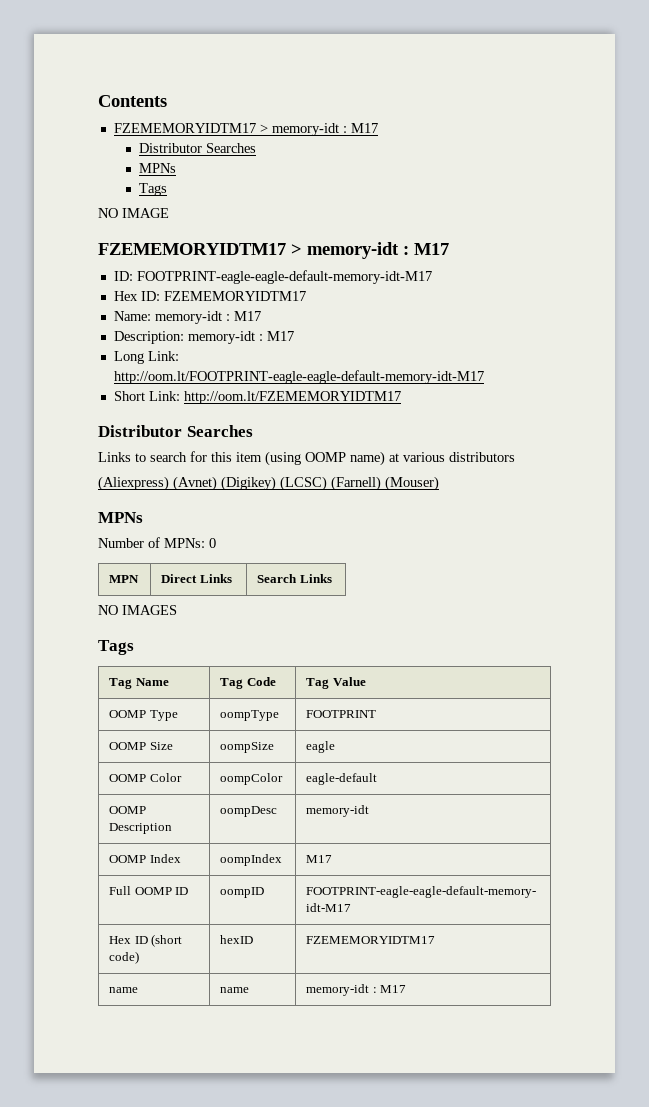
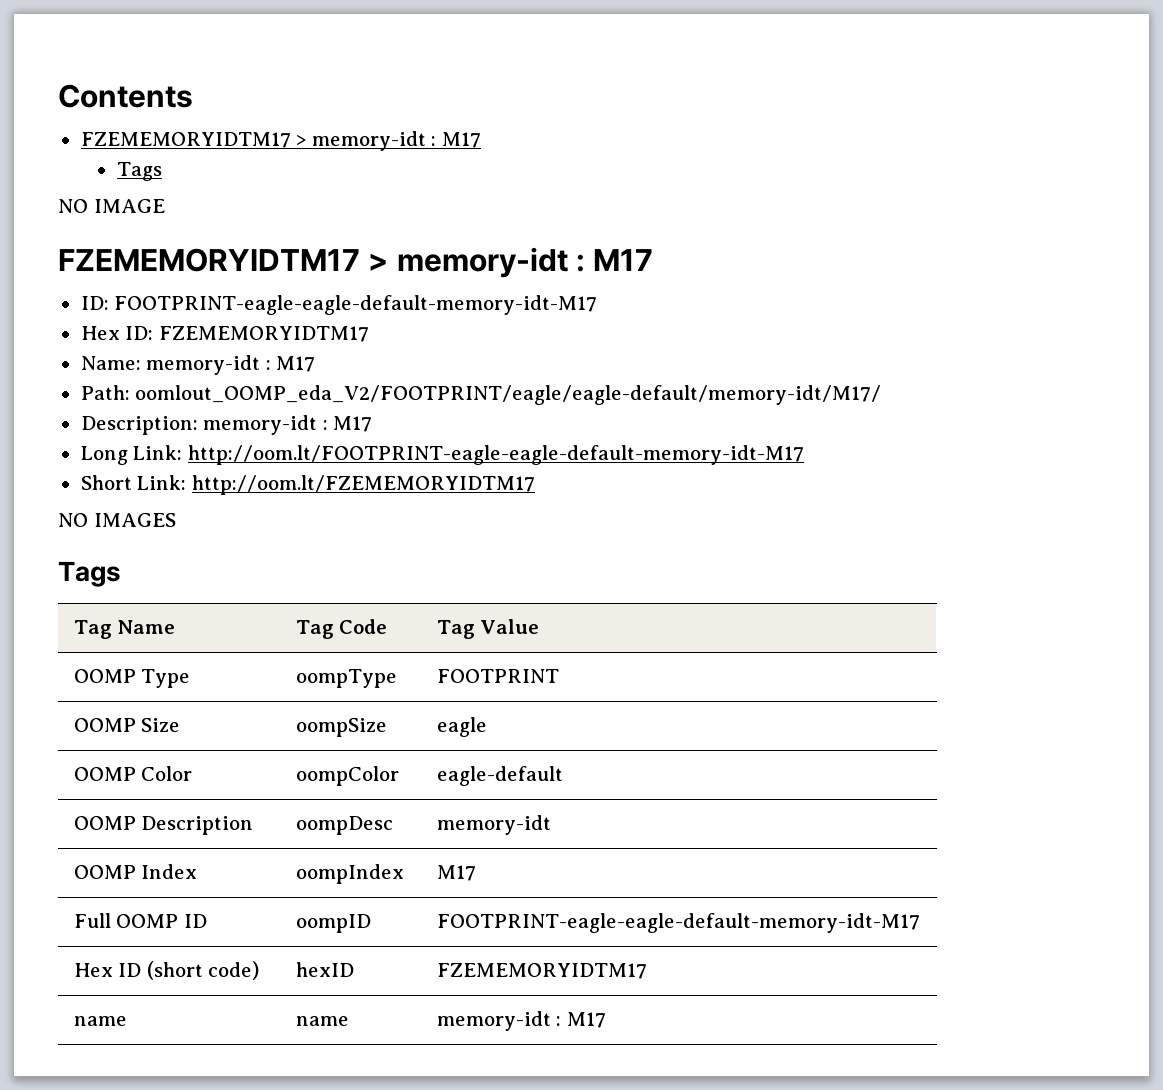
[139,143,257,153] [139,163,177,173] // Distributor Searches // MPNs -> (481, 140) none
(261, 316) none -> [80,385,882,405] // Path: oomlout_OOMP_eda_V2/FOOTPRINT/eagle/eagle-default/memory-idt/M17/
[98,425,253,437] [98,451,515,466] [98,476,439,491] [98,512,143,523] [98,537,216,548] [109,575,140,583] [161,574,232,583] [257,574,332,583] // Distributor Searches // Links to search for this item (using OOMP name) at various distributors // (Aliexpress) (Avnet) (Digikey) (LCSC) (Farnell) (Mouser) // MPNs // Number of MPNs: 0 // MPN | Direct Links | Search Links -> (535, 485) none

